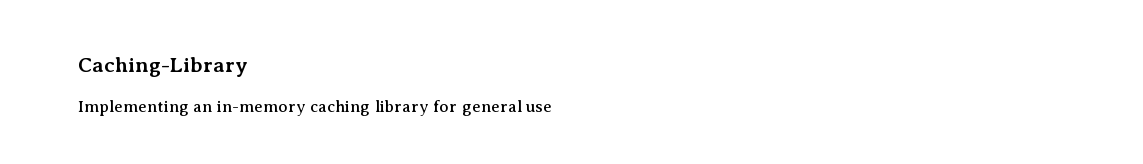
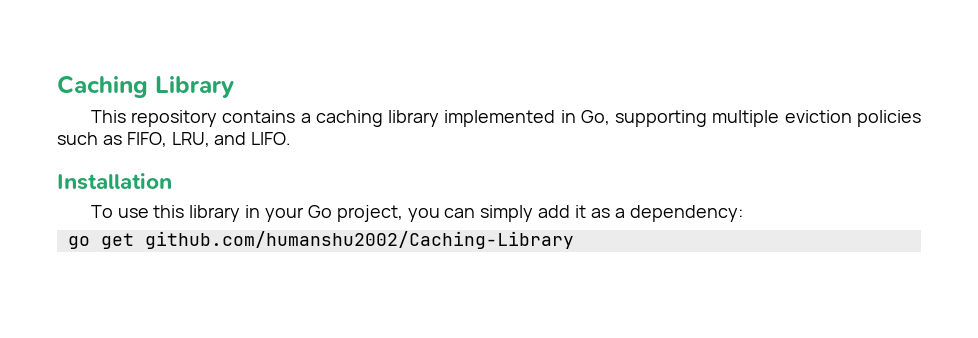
[78,57,248,77] [78,100,553,116] Caching-Library // Implementing an in-memory caching library for general use -> [57,75,234,98] [90,110,921,127] [57,132,292,147] [57,173,172,190] [90,205,743,222] [67,231,574,249] Caching Library // This repository contains a caching library implemented in Go, supporting multiple eviction policies such as FIFO, LRU, and LIFO. // Installation // To use this library in your Go project, you can simply add it as a dependency: // go get github.com/humanshu2002/Caching-Library

